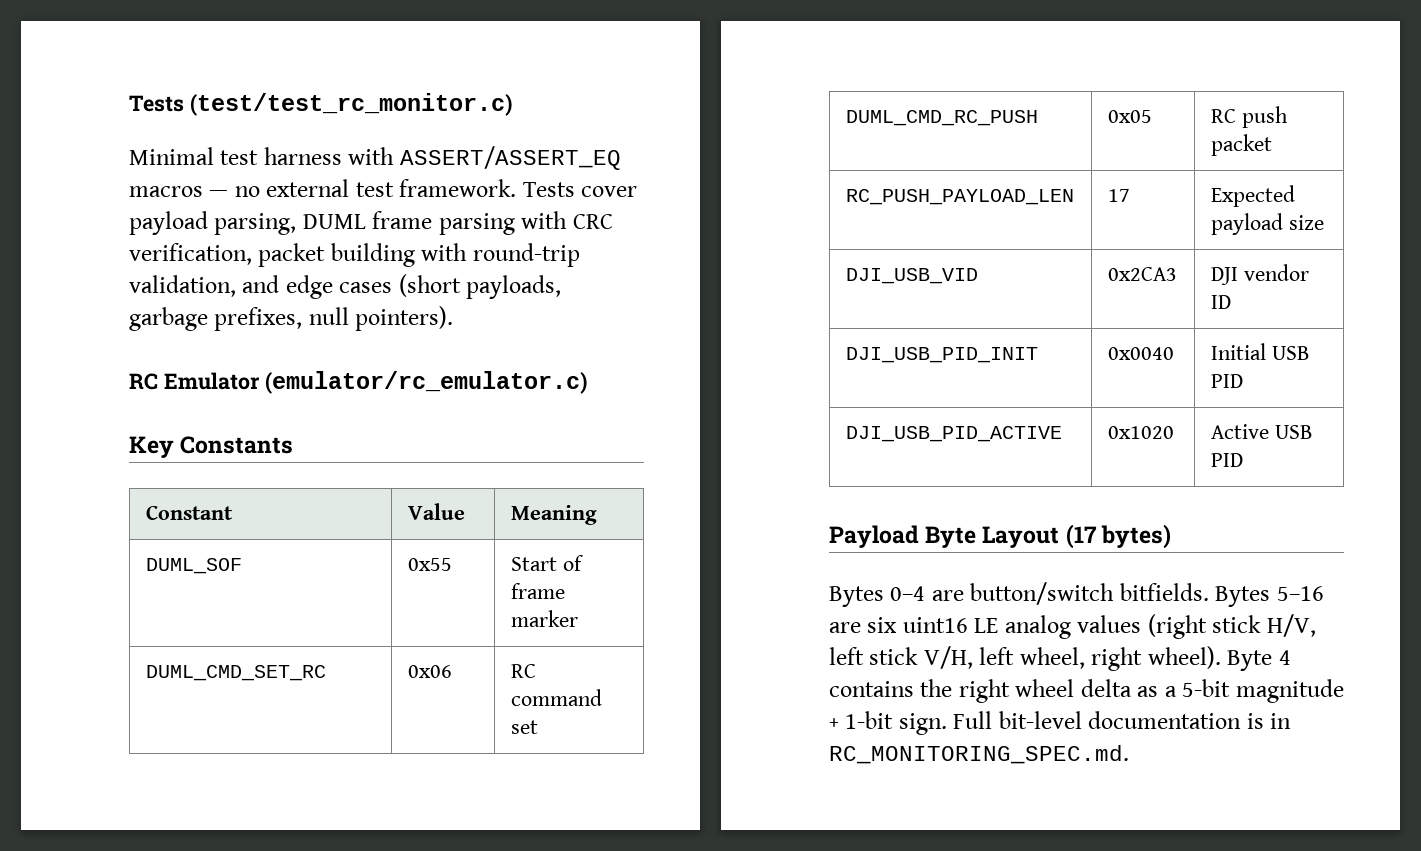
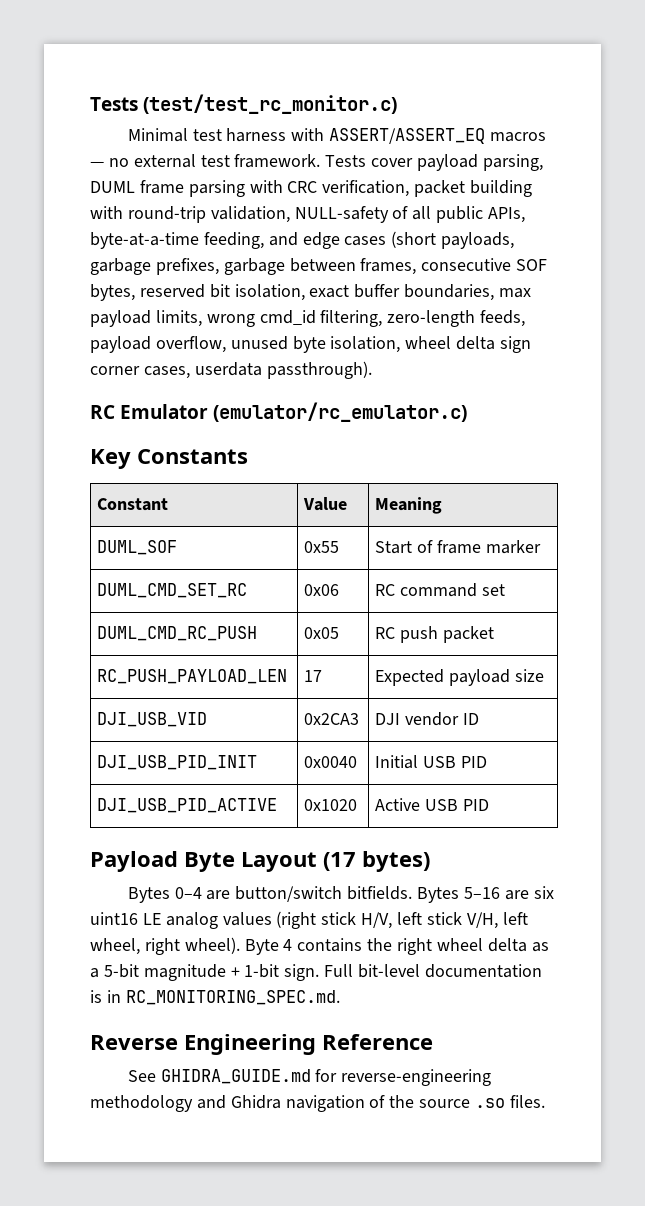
(236, 286) none -> [294,206,526,223] [90,232,264,249] NULL-safety of all public APIs, byte-at-a-time feeding,
[308,306,454,331] null pointers). -> [223,258,548,275] [90,284,532,301] [90,310,526,327] [90,336,532,353] [90,361,372,379] garbage between frames, consecutive SOF bytes, reserved bit isolation, exact buffer boundaries, max payload limits, wrong cmd_id filtering, zero-length feeds, payload overflow, unused byte isolation, wheel delta sign corner cases, userdata passthrough).
(1129, 754) none -> [90,1034,433,1055] [127,1069,492,1086] [90,1095,545,1112] // Reverse Engineering Reference // See GHIDRA_GUIDE.md for reverse-engineering methodology and Ghidra navigation of the source .so files.

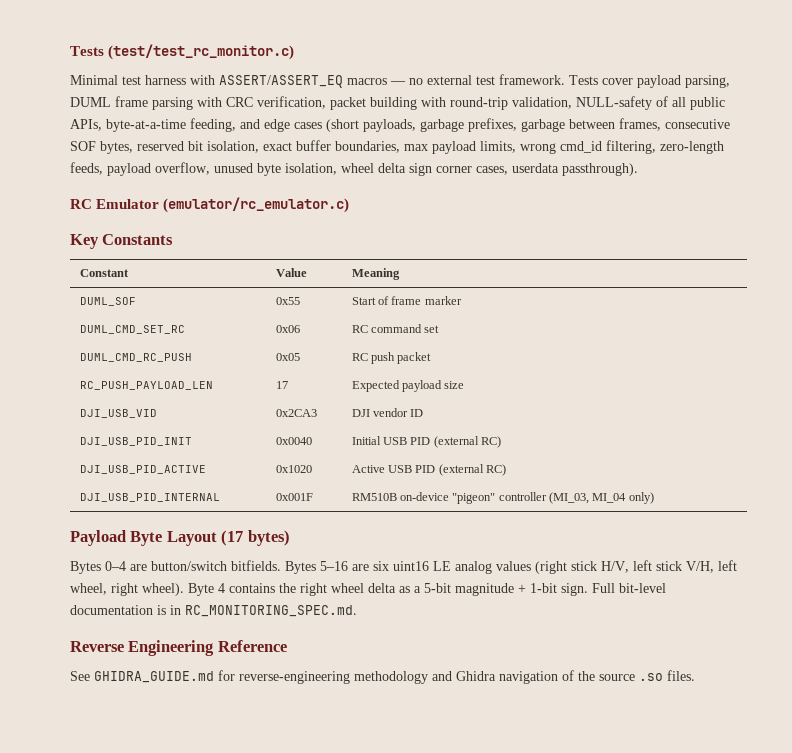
(487, 762) none -> [433,436,502,448] (external RC)
(489, 805) none -> [438,464,507,476] [79,493,220,502] [275,493,313,501] [351,492,654,504] (external RC) // DJI_USB_PID_INTERNAL | 0x001F | RM510B on-device "pigeon" controller (MI_03, MI_04 only)

